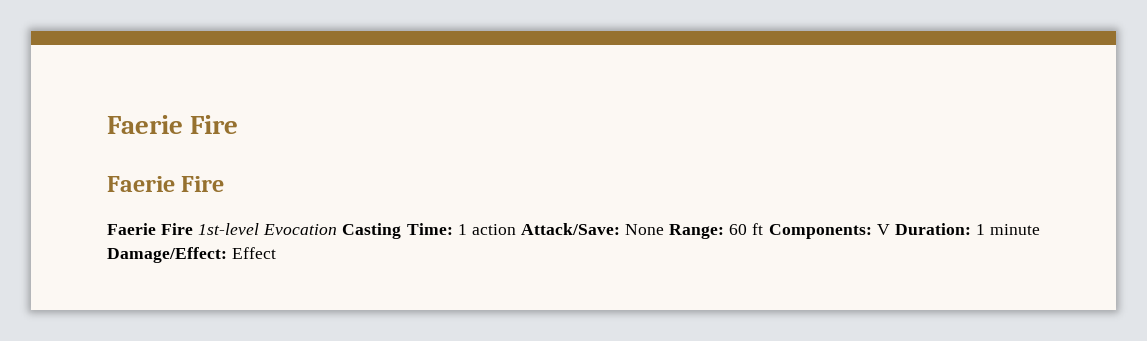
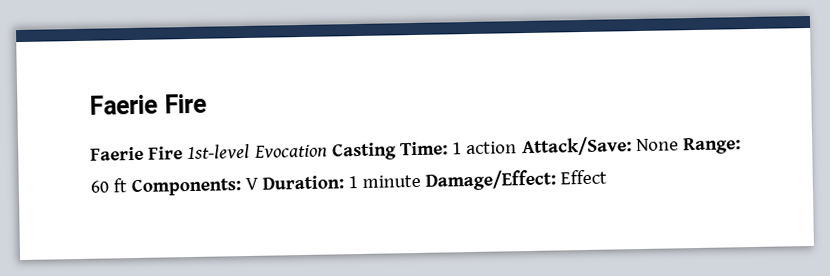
[107,115,239,134] [107,176,225,192] [107,223,194,235] Faerie Fire // Faerie Fire // Faerie Fire -> [89,93,207,115] [90,146,184,161] Faerie Fire // Faerie Fire

